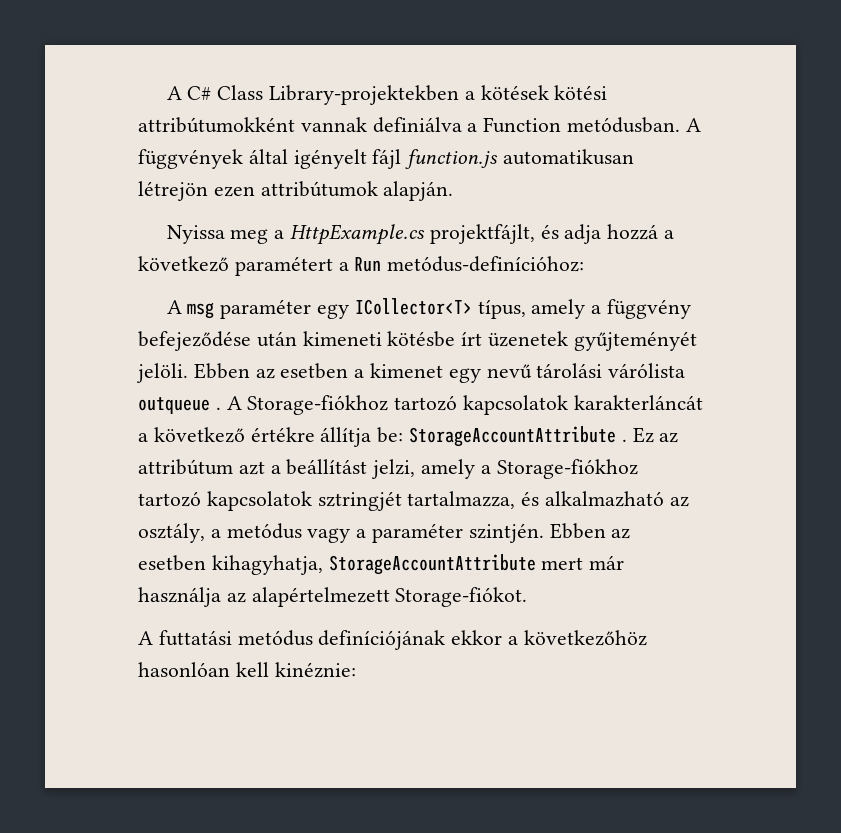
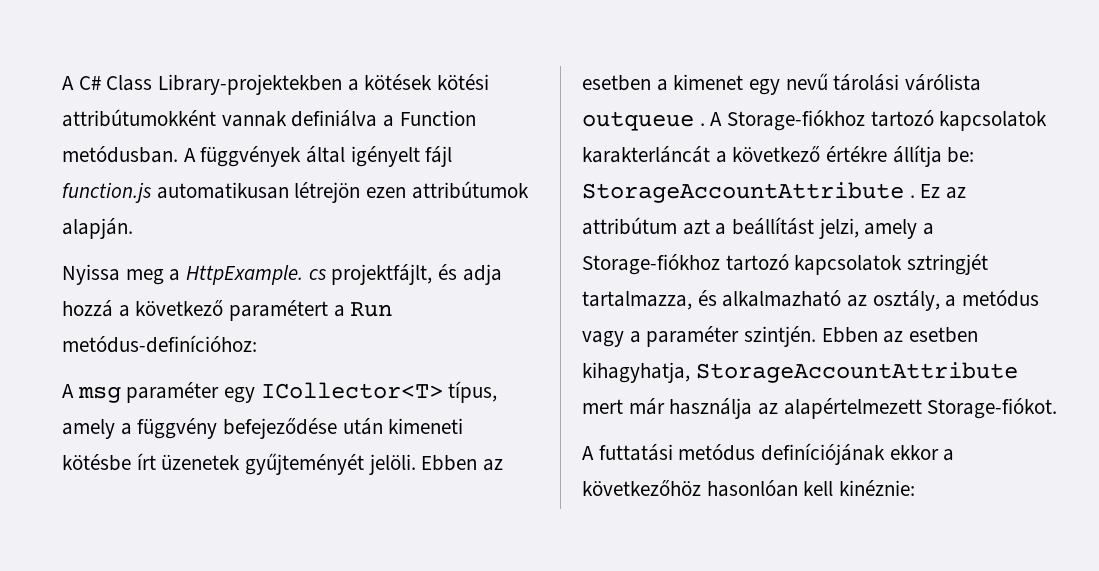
[289,224,425,245] HttpExample.cs -> [186,265,326,285] HttpExample. cs

